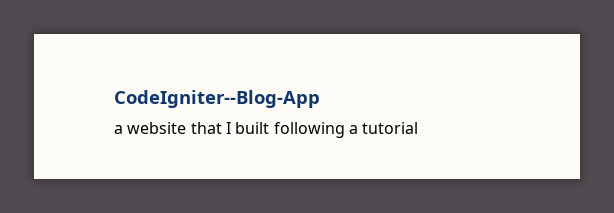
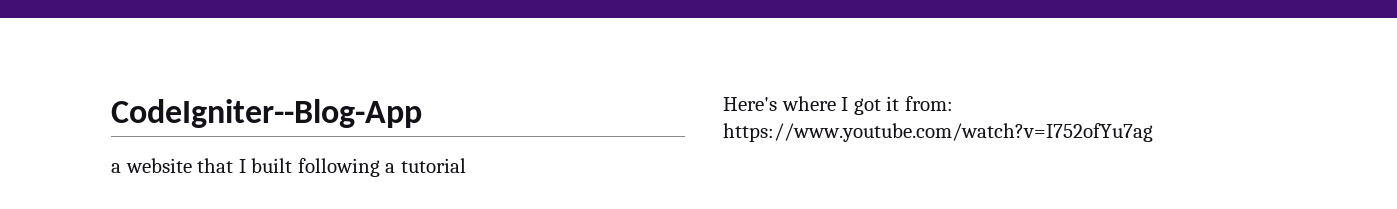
(419, 128) none -> [723,96,953,115] [723,123,1153,142] // Here's where I got it from: https://www.youtube.com/watch?v=I752ofYu7ag

